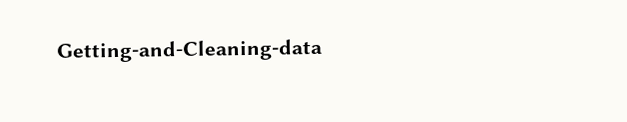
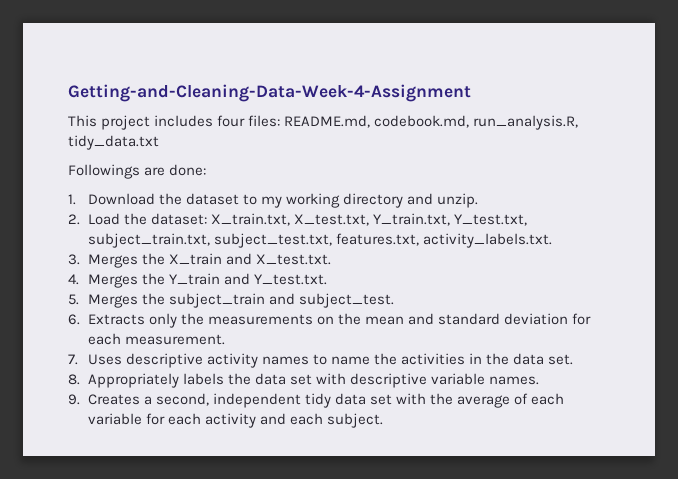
[56,38,322,63] Getting-and-Cleaning-data -> [68,84,471,102] [68,115,579,130] [68,135,159,150] [68,164,207,179] [68,193,479,208] [68,213,528,226] [87,233,553,248] [68,253,332,268] [68,273,328,288] [68,293,395,308] [68,313,592,328] [87,333,225,345] [68,353,574,368] [68,373,540,388] [68,393,565,408] [87,413,384,428] Getting-and-Cleaning-Data-Week-4-Assignment // This project includes four files: README.md, codebook.md, run_analysis.R, tidy_data.txt // Followings are done: // 1. Download the dataset to my working directory and unzip. // 2. Load the dataset: X_train.txt, X_test.txt, Y_train.txt, Y_test.txt, subject_train.txt, subject_test.txt, features.txt, activity_labels.txt. // 3. Merges the X_train and X_test.txt. // 4. Merges the Y_train and Y_test.txt. // 5. Merges the subject_train and subject_test. // 6. Extracts only the measurements on the mean and standard deviation for each measurement. // 7. Uses descriptive activity names to name the activities in the data set. // 8. Appropriately labels the data set with descriptive variable names. // 9. Creates a second, independent tidy data set with the average of each variable for each activity and each subject.

